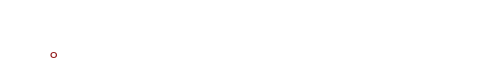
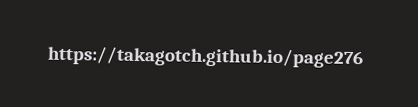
[50,52,58,58] o -> [47,45,364,69] https://takagotch.github.io/page276

